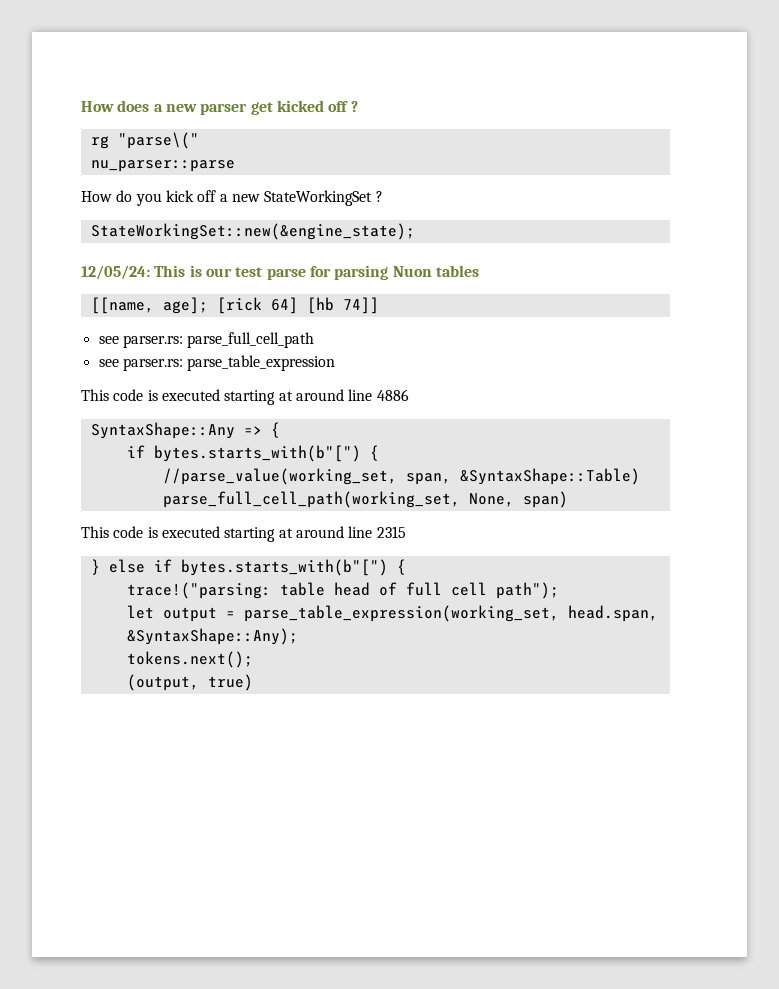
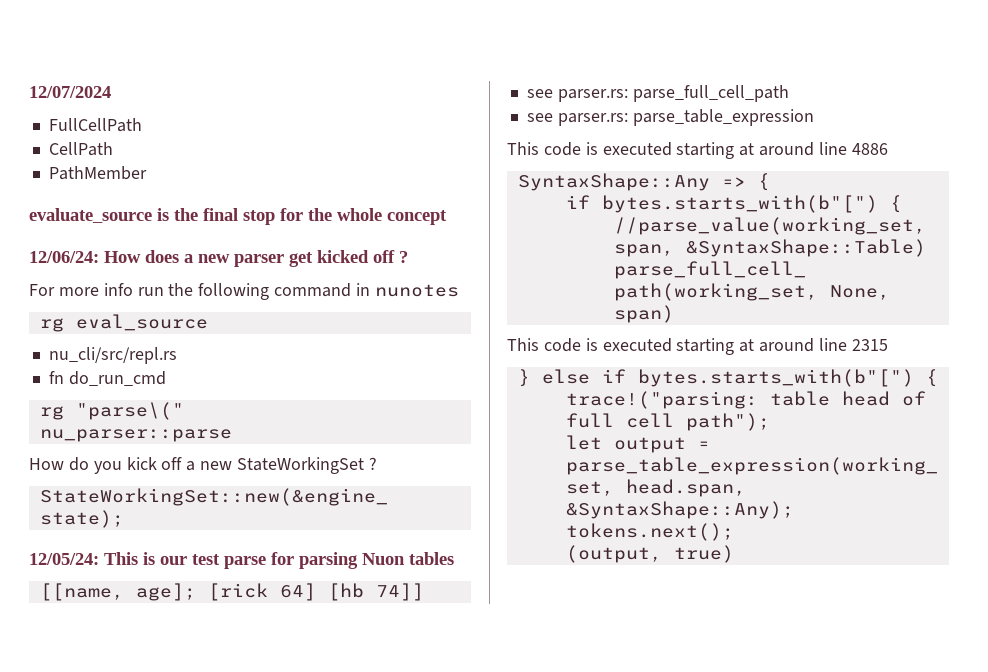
(81, 106) none -> [29,86,111,98] [48,118,142,132] [48,142,113,156] [48,166,147,180] [29,208,447,225] [29,251,99,263] 12/07/2024 // FullCellPath // CellPath // PathMember // evaluate_source is the final stop for the whole concept // 12/06/24:
(358, 106) none -> [29,283,459,300] [39,314,208,332] [48,347,177,364] [48,371,166,386] // For more info run the following command in nunotes // rg eval_source // nu_cli/src/repl.rs // fn do_run_cmd

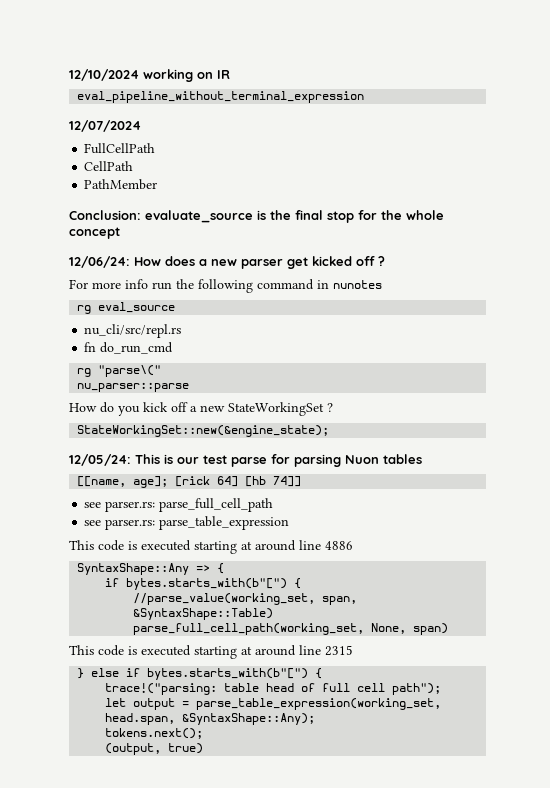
(29, 92) none -> [69,69,230,82] [77,91,365,103] 12/10/2024 working on IR // eval_pipeline_without_terminal_expression //
(147, 173) none -> [69,210,141,220] Conclusion:

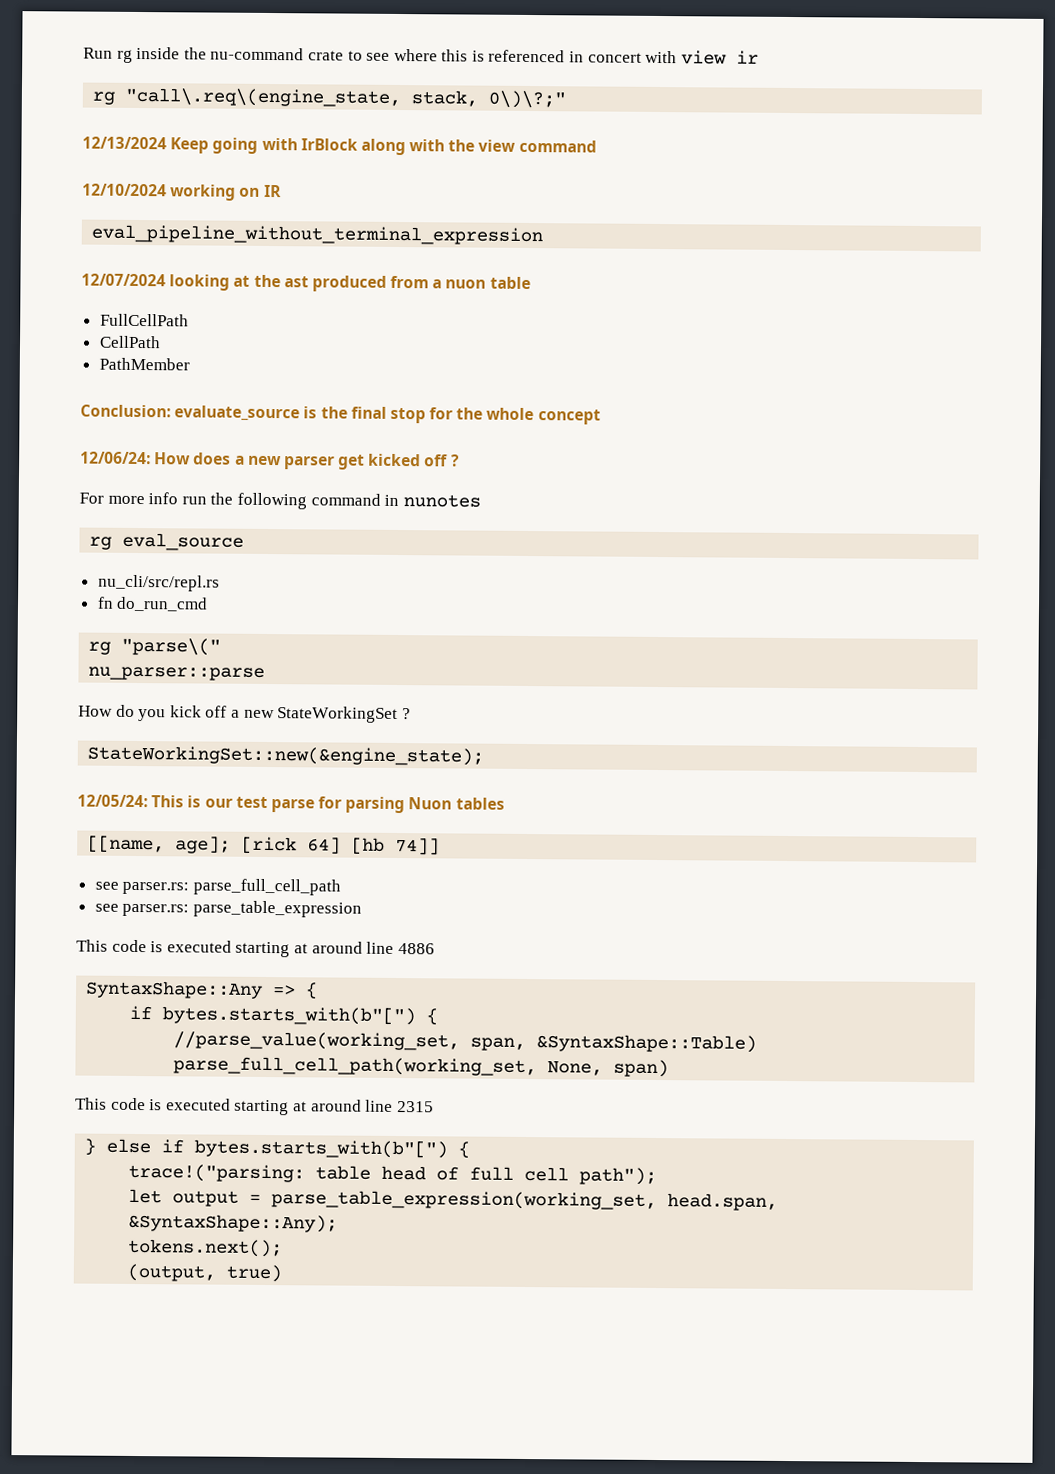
(69, 75) none -> [83,46,759,65] [92,87,567,109] [82,136,597,156] Run rg inside the nu-command crate to see where this is referenced in concert with view ir // rg "call\.req\(engine_state, stack, 0\)\?;" // 12/13/2024 Keep going with IrBlock along with the view command //
(141, 126) none -> [169,274,531,292] looking at the ast produced from a nuon table

